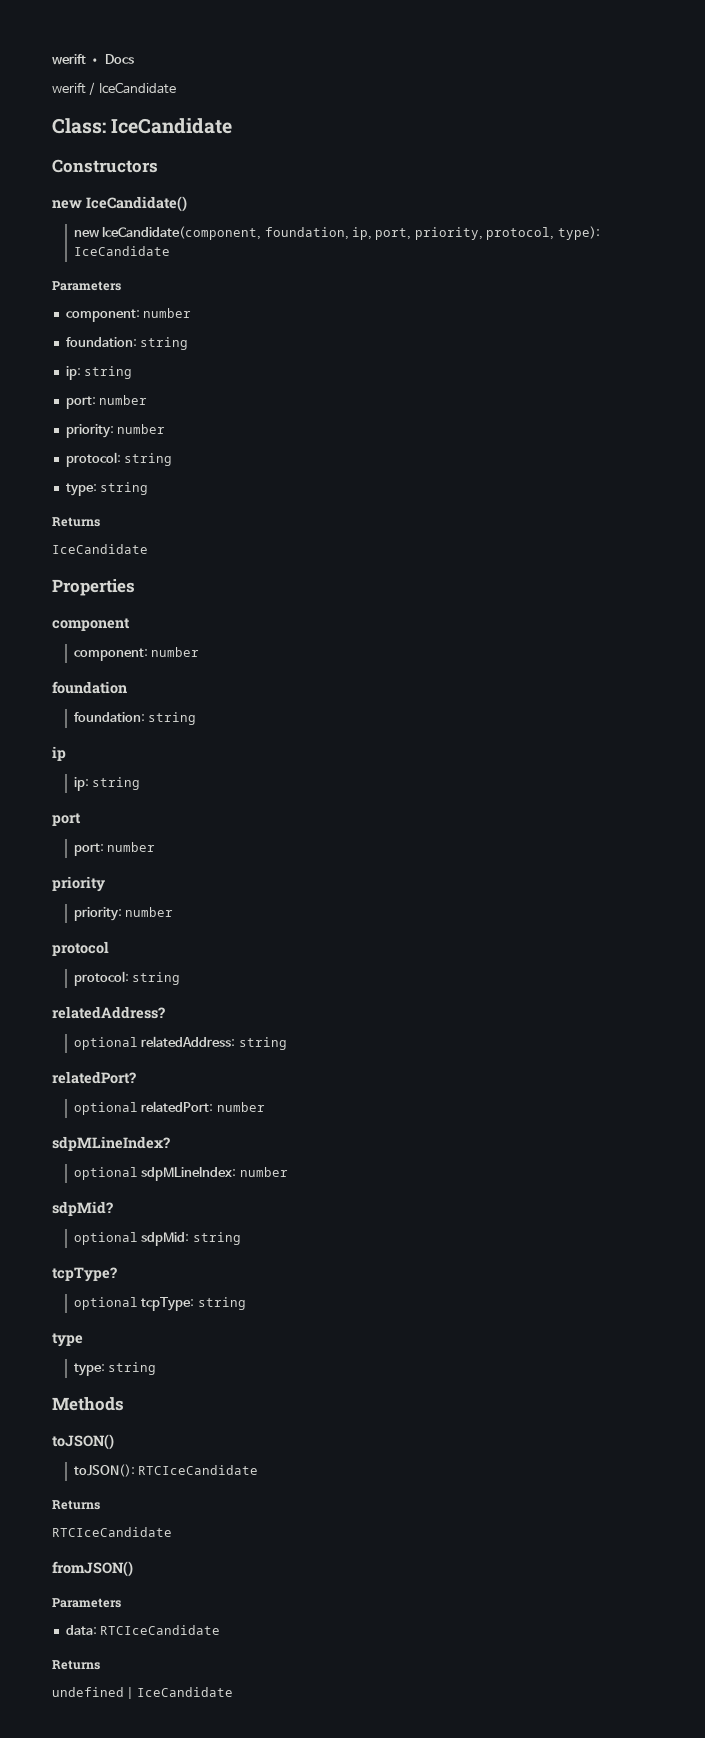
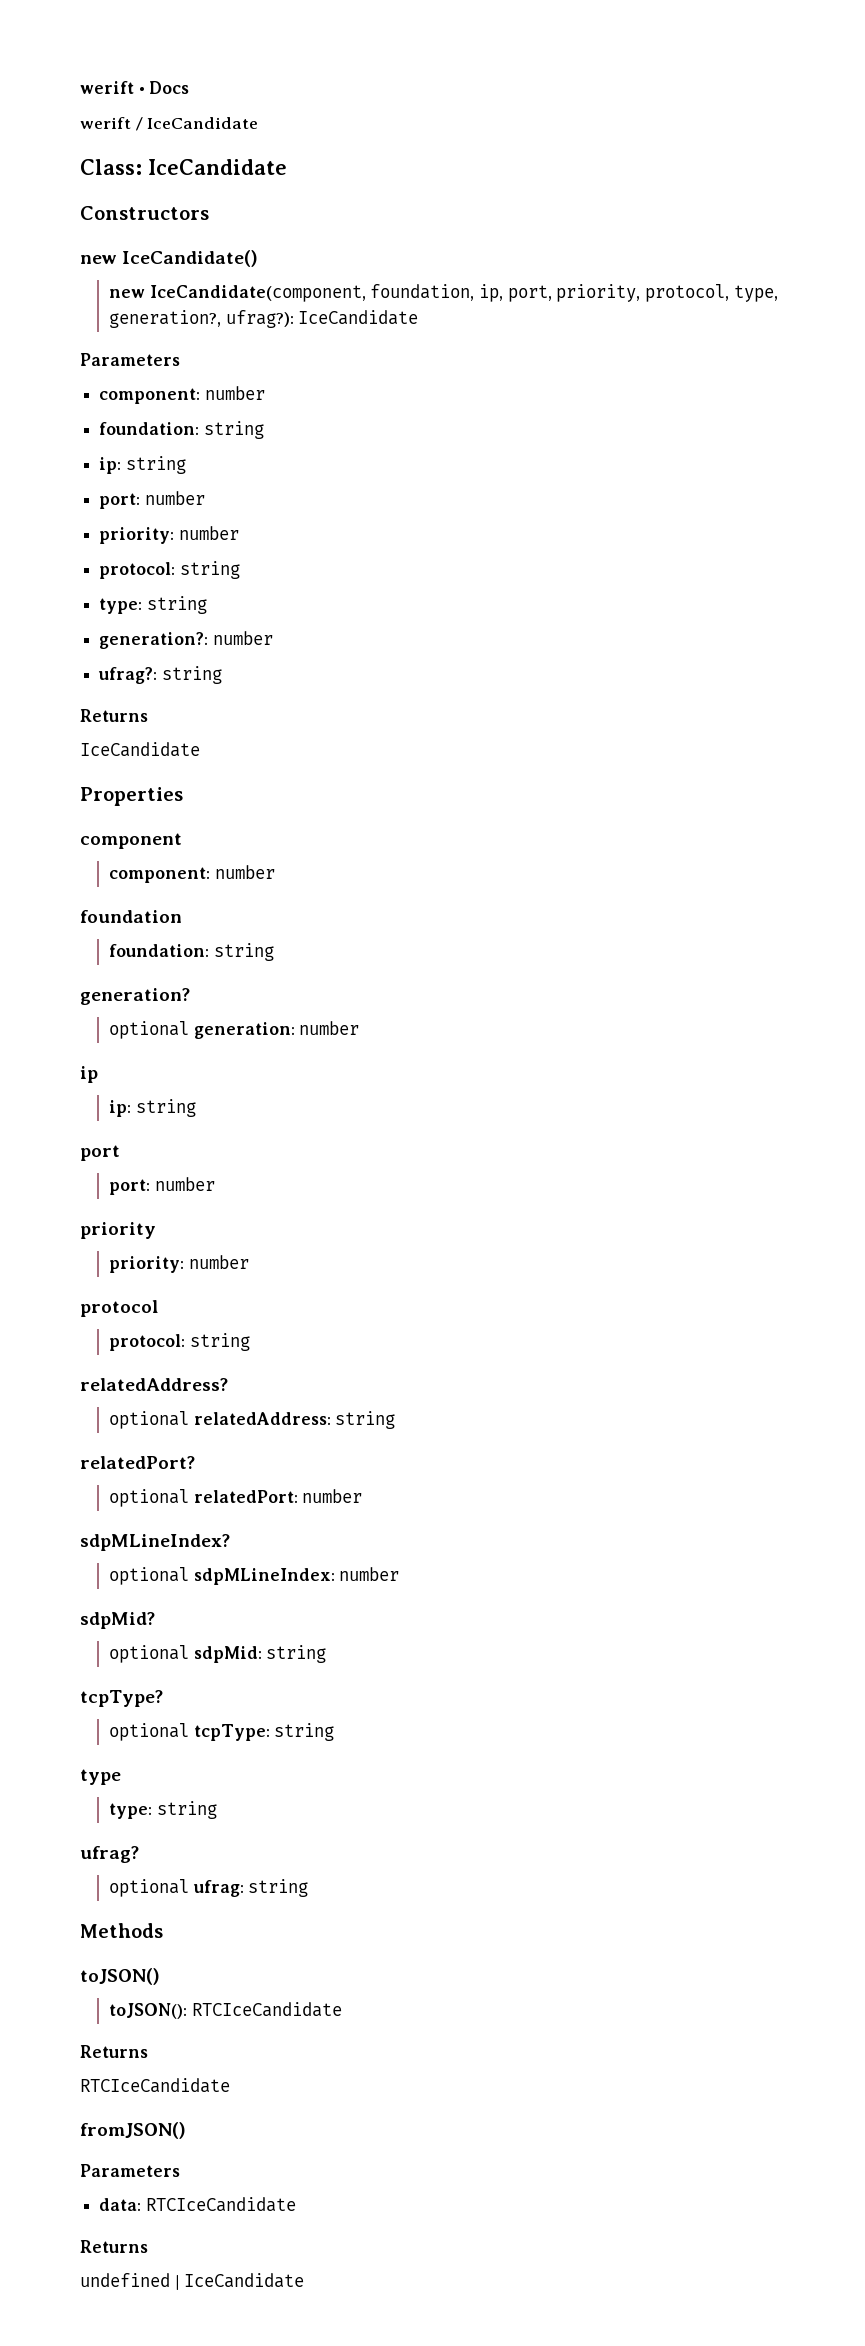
[557,226,600,240] type): -> [733,285,778,302] [108,310,294,328] type, generation?, ufrag?):
(149, 488) none -> [99,631,273,649] [98,666,222,684] // generation?: number // ufrag?: string
(197, 718) none -> [80,988,190,1005] [108,1021,360,1039] // generation? // optional generation: number
(157, 1368) none -> [80,1846,139,1863] [108,1879,309,1897] // ufrag? // optional ufrag: string

